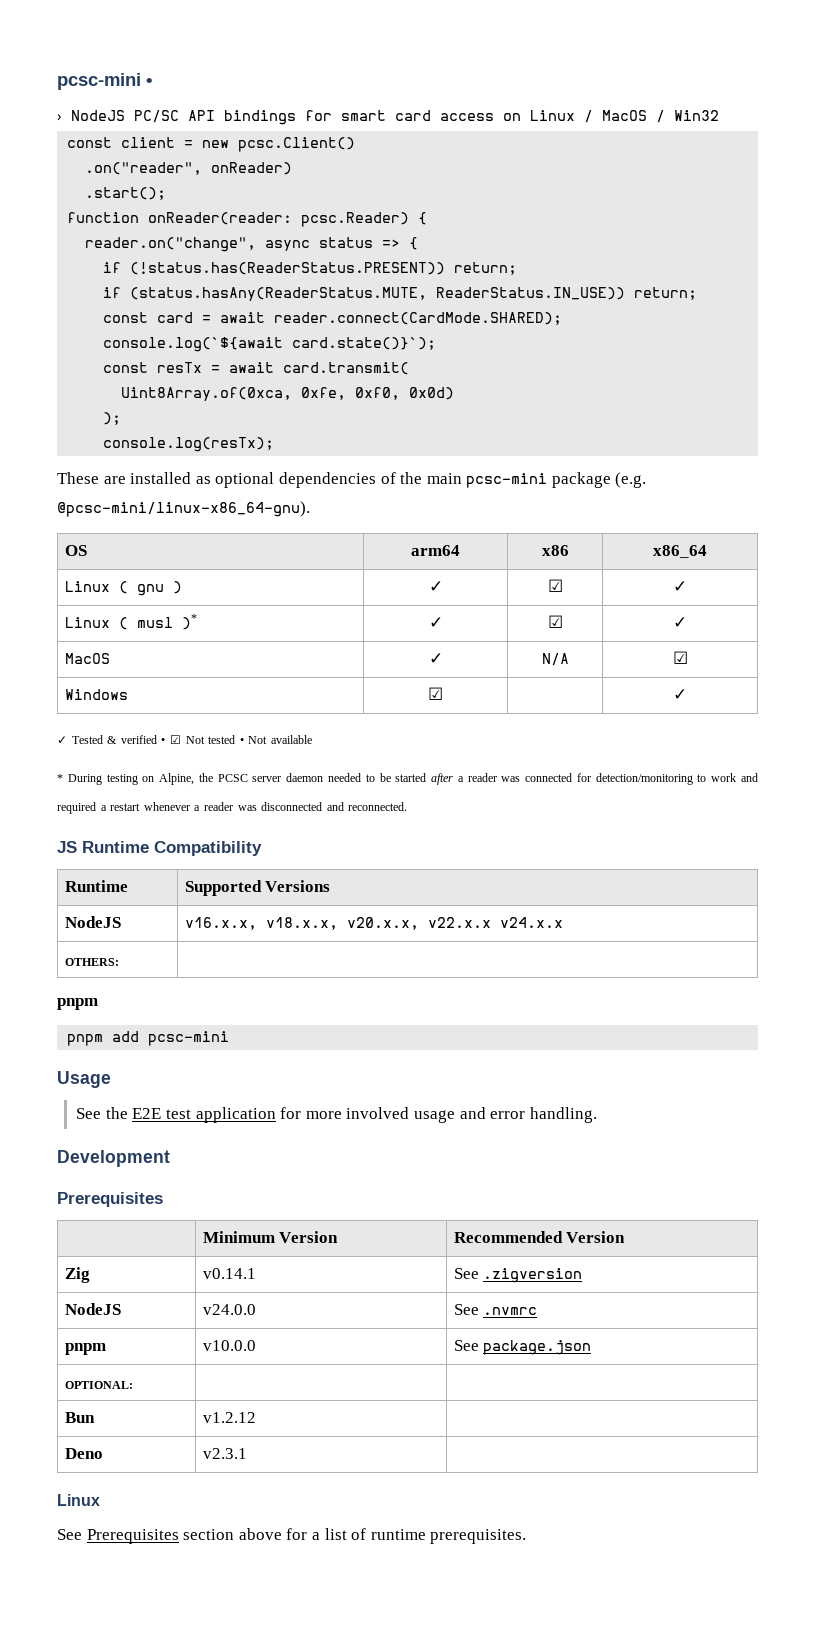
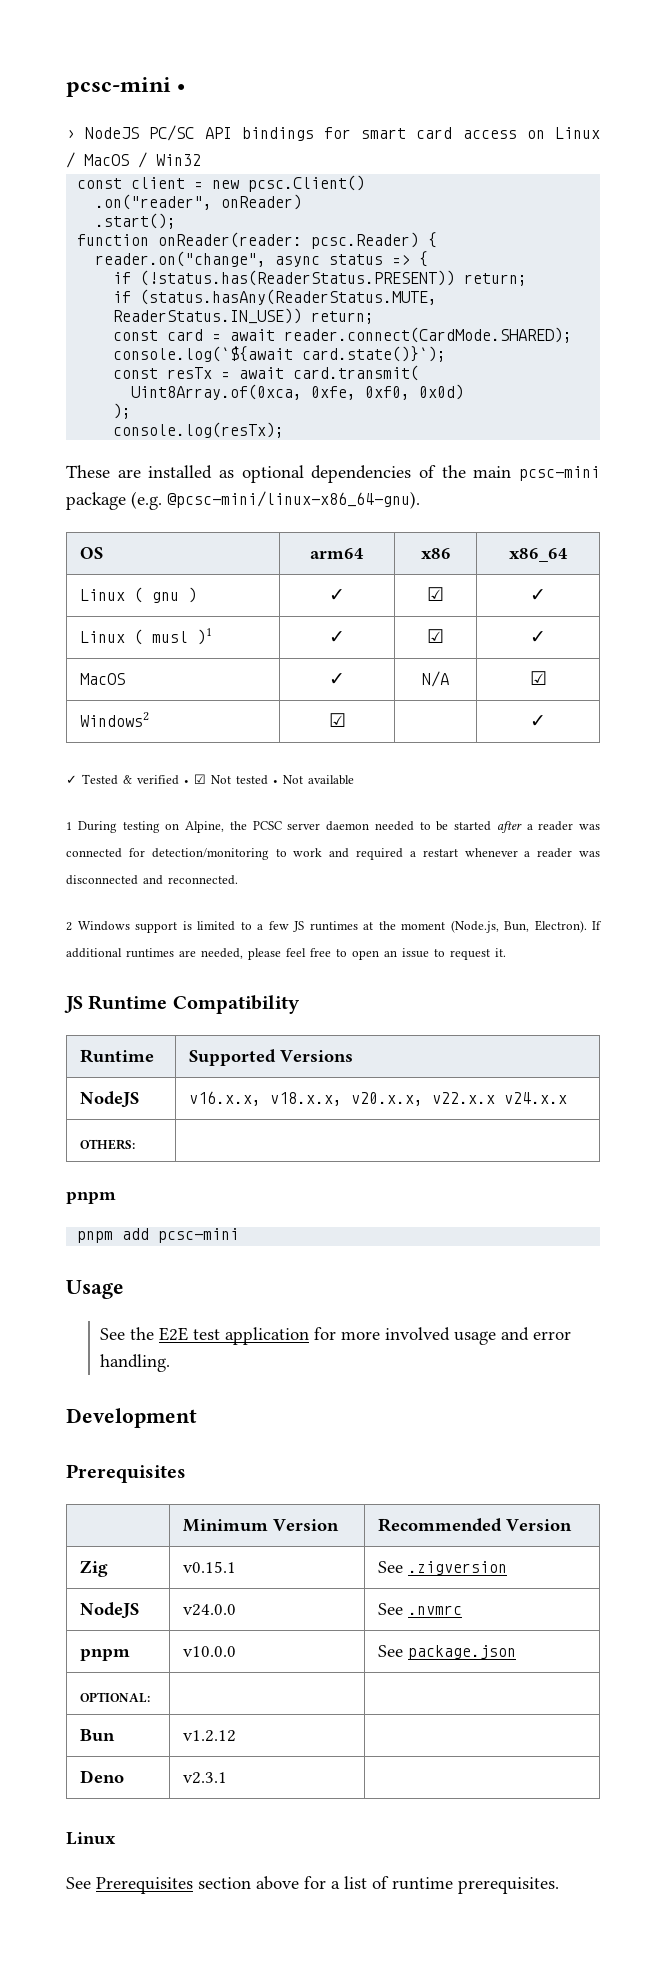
[181,614,197,630] )* -> [196,628,212,645] )1
[64,689,128,700] Windows -> [79,712,149,727] Windows2
[57,774,63,782] * -> [66,822,72,830] 1
(408, 806) none -> [66,920,602,933] [66,948,506,960] // 2 Windows support is limited to a few JS runtimes at the moment (Node.js, Bun, Electron). If additional runtimes are needed, please feel free to open an issue to request it.
[202,1268,256,1279] v0.14.1 -> [182,1561,236,1573] v0.15.1

